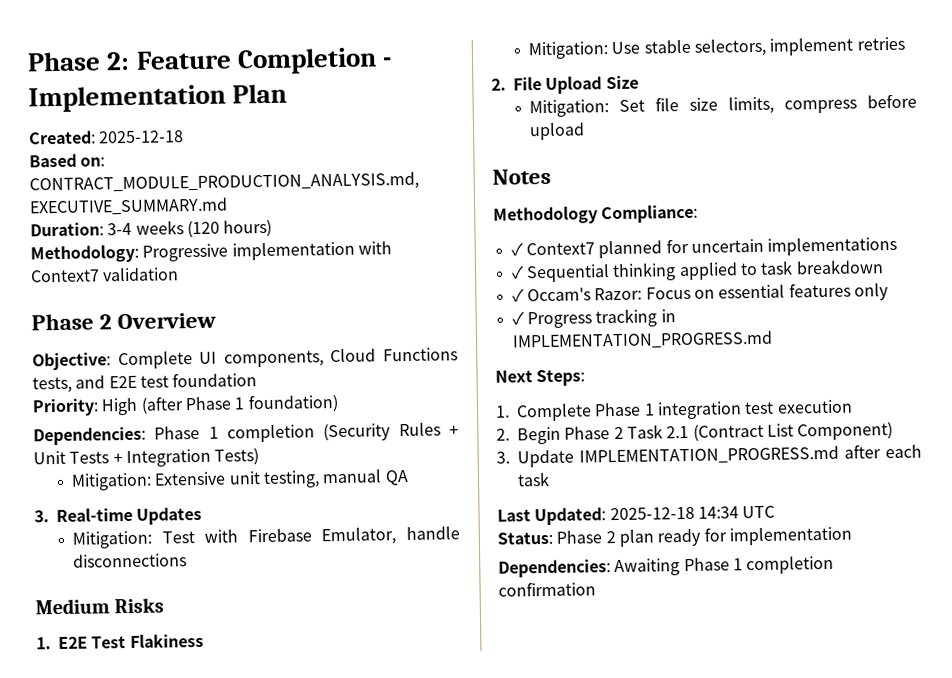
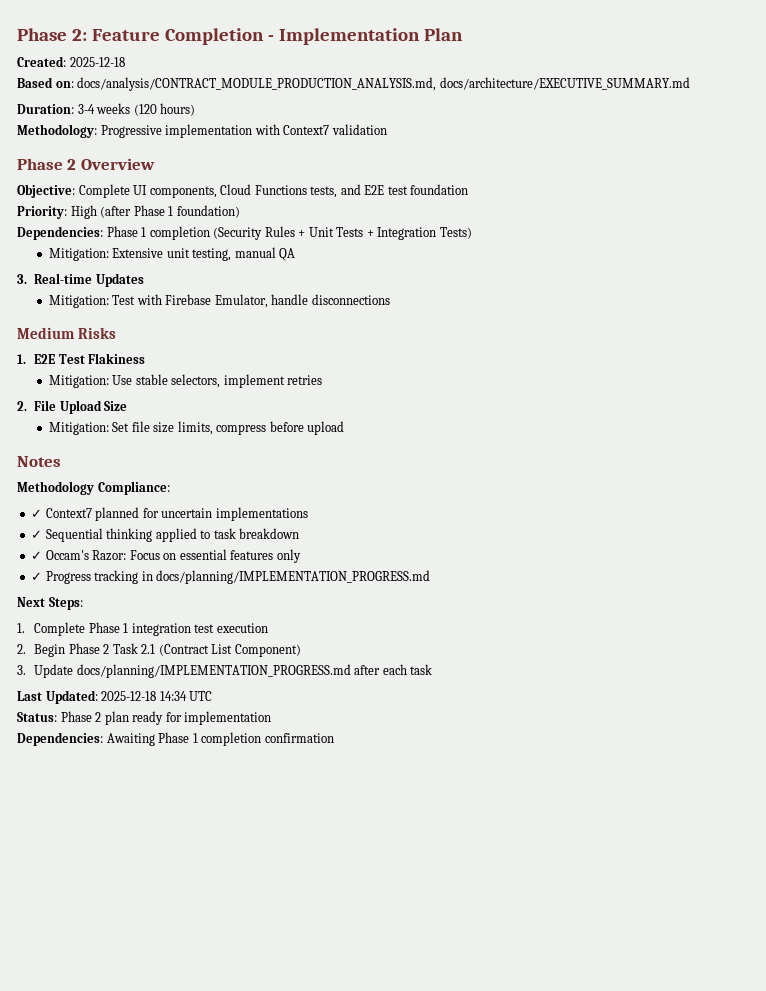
[29,171,419,195] [29,197,228,216] CONTRACT_MODULE_PRODUCTION_ANALYSIS.md, EXECUTIVE_SUMMARY.md -> [77,77,690,91] docs/analysis/CONTRACT_MODULE_PRODUCTION_ANALYSIS.md, docs/architecture/EXECUTIVE_SUMMARY.md
[511,330,773,350] IMPLEMENTATION_PROGRESS.md -> [156,570,431,584] docs/planning/IMPLEMENTATION_PROGRESS.md
[579,445,839,465] IMPLEMENTATION_PROGRESS.md -> [76,664,351,678] docs/planning/IMPLEMENTATION_PROGRESS.md

